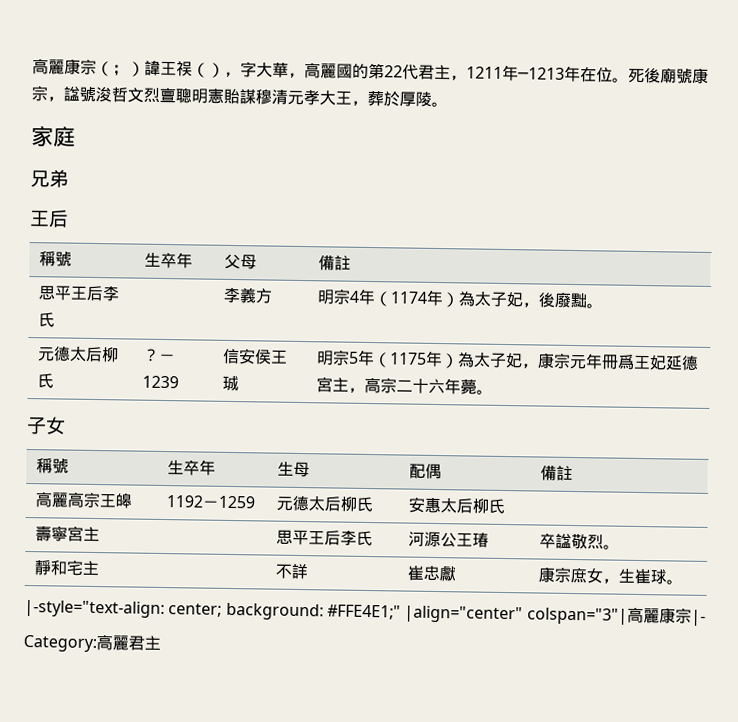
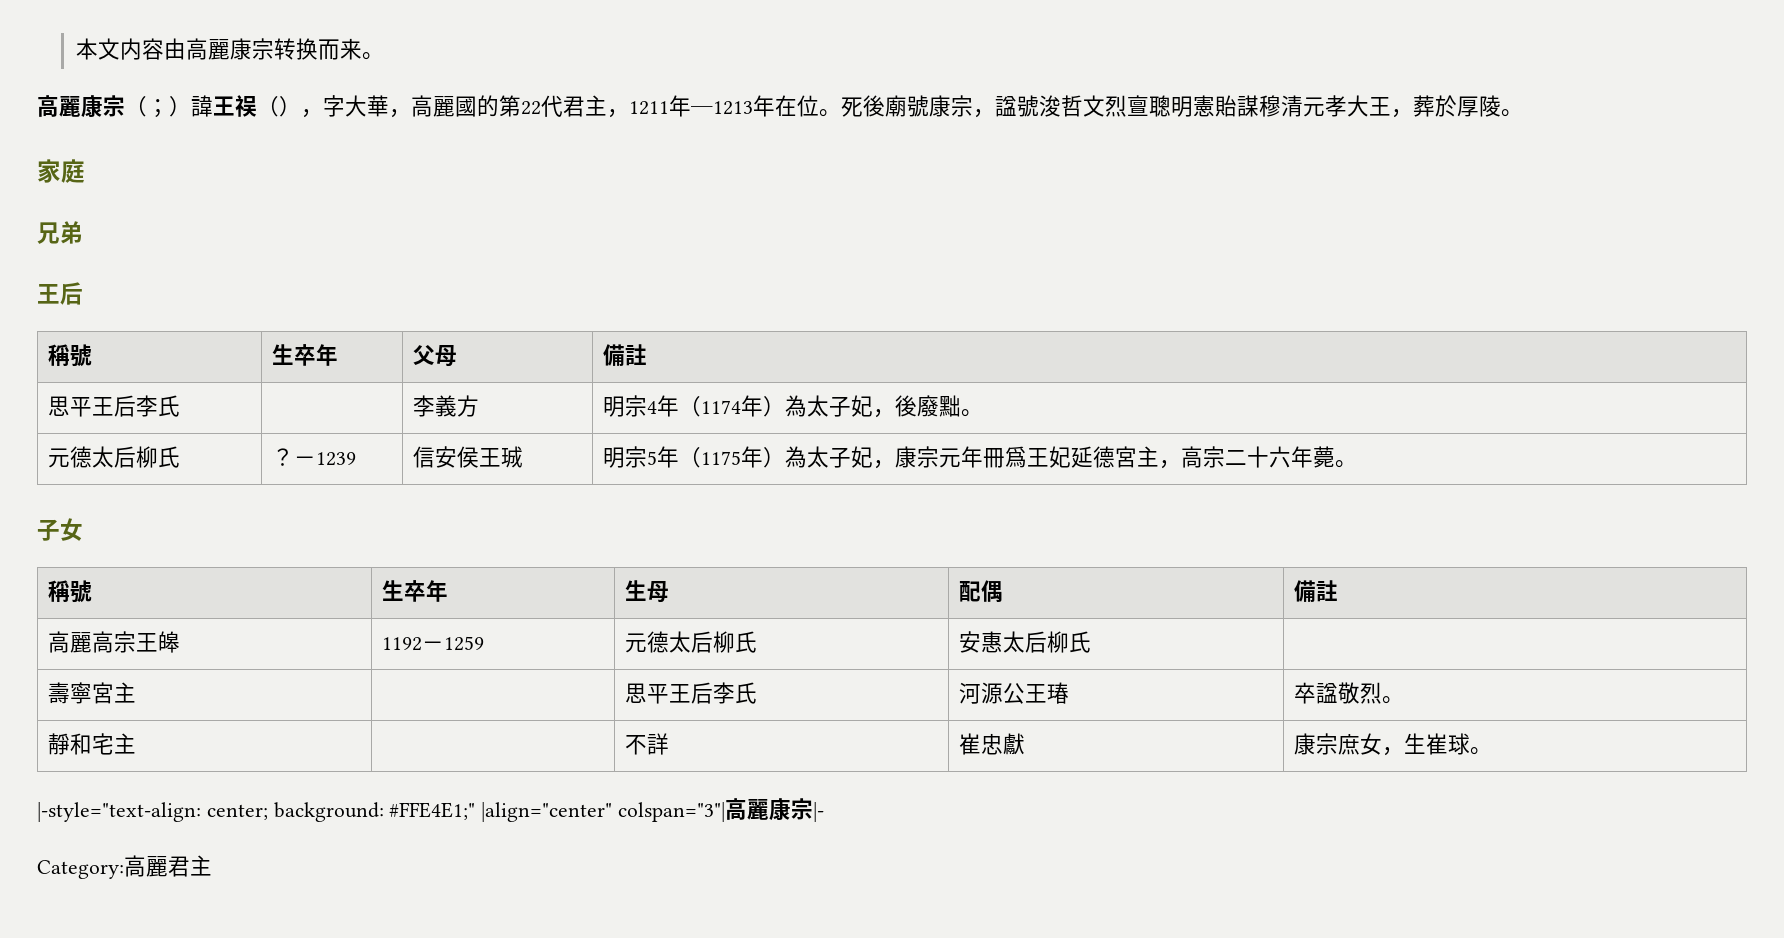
(32, 66) none -> [75,38,384,60] 本文内容由高麗康宗转换而来。 //

